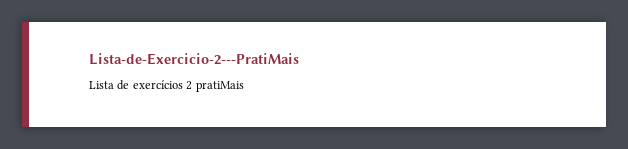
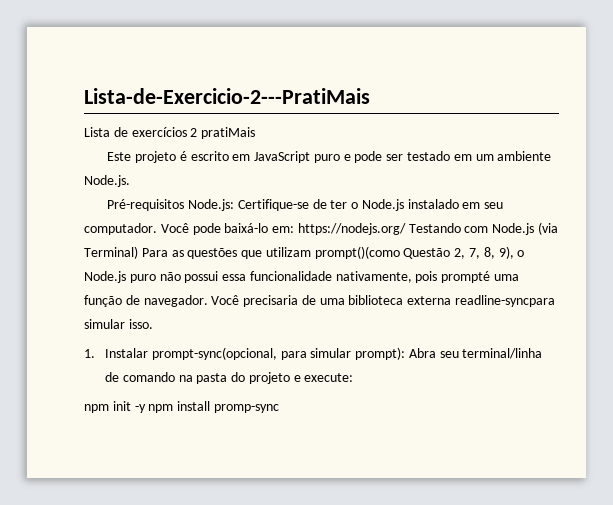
(244, 86) none -> [107,151,552,163] [84,175,130,187] [107,199,504,211] [84,222,559,235] [84,246,525,259] [84,271,520,283] [84,295,556,307] [84,319,153,329] [84,347,543,360] [105,372,354,384] [84,401,279,413] // Este projeto é escrito em JavaScript puro e pode ser testado em um ambiente Node.js. // Pré-requisitos Node.js: Certifique-se de ter o Node.js instalado em seu computador. Você pode baixá-lo em: https://nodejs.org/ Testando com Node.js (via Terminal) Para as questões que utilizam prompt()(como Questão 2, 7, 8, 9), o Node.js puro não possui essa funcionalidade nativamente, pois prompté uma função de navegador. Você precisaria de uma biblioteca externa readline-syncpara simular isso. // 1. Instalar prompt-sync(opcional, para simular prompt): Abra seu terminal/linha de comando na pasta do projeto e execute: // npm init -y npm install promp-sync

